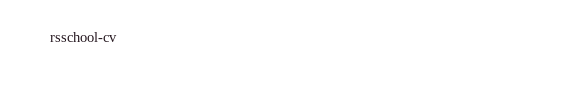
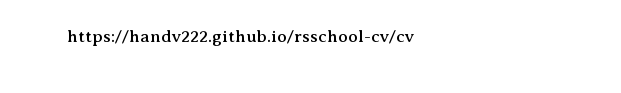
[50,32,117,42] rsschool-cv -> [67,30,414,46] https://handv222.github.io/rsschool-cv/cv

